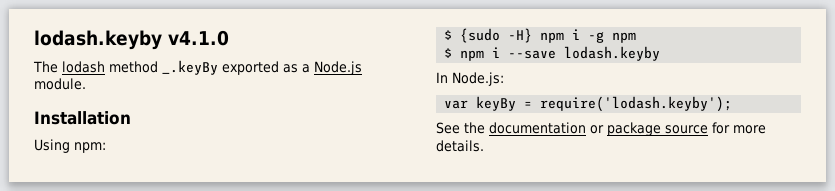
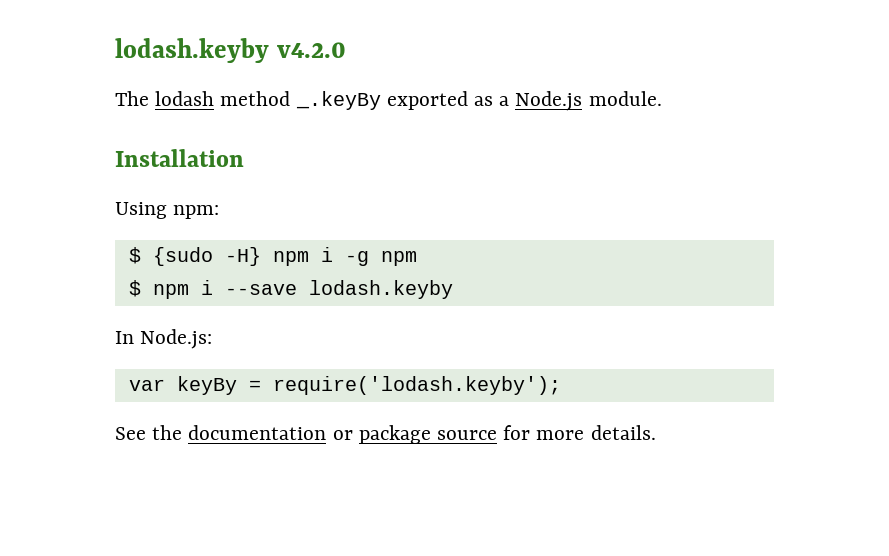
[34,30,229,50] lodash.keyby v4.1.0 -> [115,38,346,63] lodash.keyby v4.2.0

